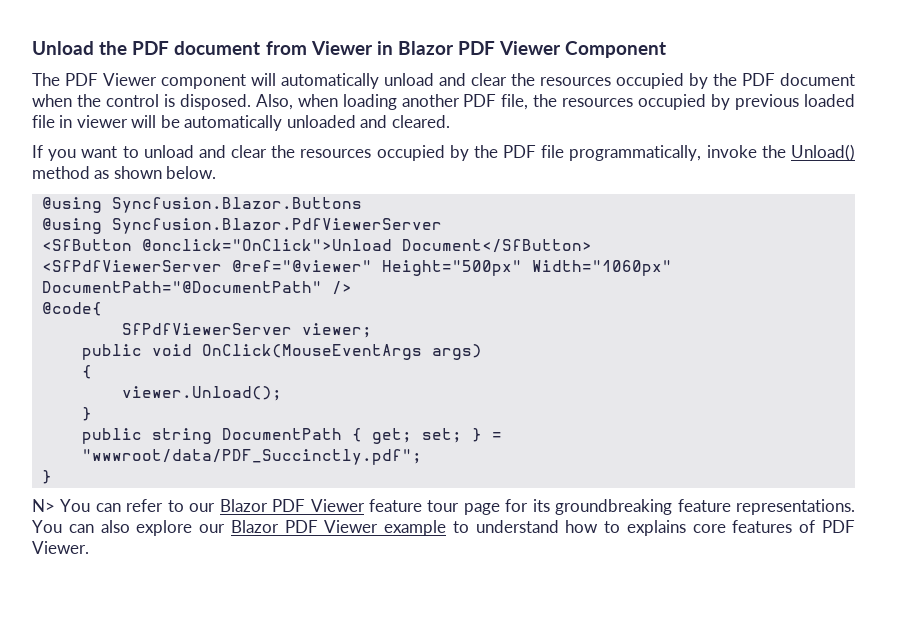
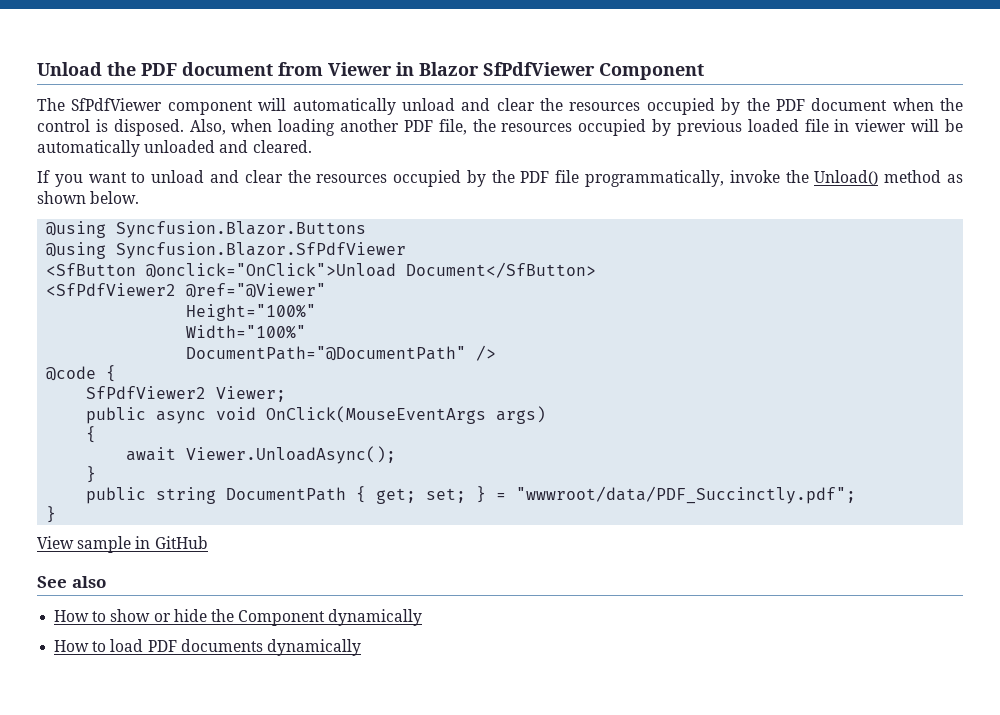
[458,41,562,55] PDF Viewer -> [483,62,595,76] SfPdfViewer
[65,73,157,86] PDF Viewer -> [71,98,163,111] SfPdfViewer
[111,218,442,234] Syncfusion.Blazor.PdfViewerServer -> [116,242,407,259] Syncfusion.Blazor.SfPdfViewer
[41,260,672,276] [41,281,352,295] [41,302,102,316] [121,323,372,338] [81,344,142,360] <SfPdfViewerServer @ref="@viewer" Height="500px" Width="1060px" DocumentPath="@DocumentPath" /> // @code{ // SfPdfViewerServer viewer; // public -> [46,283,327,298] [186,304,317,321] [186,325,307,339] [186,345,497,361] [46,365,117,382] [86,386,287,402] [86,407,207,424] <SfPdfViewer2 @ref="@Viewer" // Height="100%" // Width="100%" // DocumentPath="@DocumentPath" /> // @code { // SfPdfViewer2 Viewer; // public async
[121,386,282,401] viewer.Unload(); -> [126,446,397,464] await Viewer.UnloadAsync();
[32,499,855,515] [32,520,855,536] [32,541,89,554] N> You can refer to our Blazor PDF Viewer feature tour page for its groundbreaking feature representations. You can also explore our Blazor PDF Viewer example to understand how to explains core features of PDF Viewer. -> [37,536,208,553] [37,576,106,588] [54,609,423,626] [54,639,361,656] View sample in GitHub // See also // How to show or hide the Component dynamically // How to load PDF documents dynamically

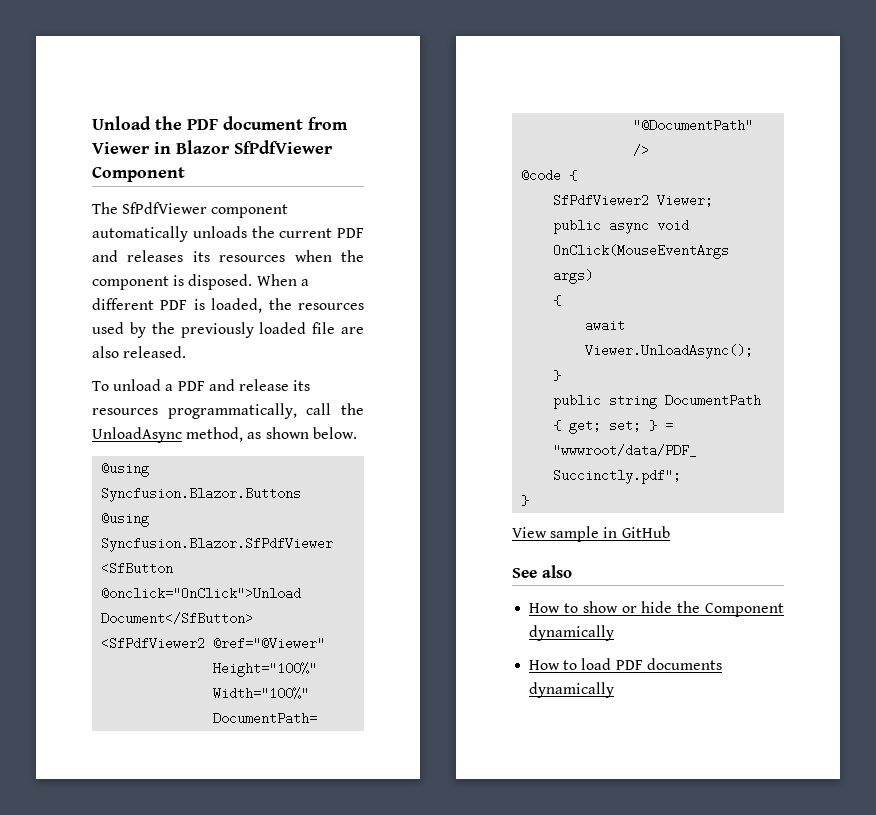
[258,98,963,115] [37,119,964,136] [37,140,312,157] [37,170,942,187] will automatically unload and clear the resources occupied by the PDF document when the control is disposed. Also, when loading another PDF file, the resources occupied by previous loaded file in viewer will be automatically unloaded and cleared. // If you want to unload and clear the resources occupied by the PDF file programmatically, invoke the Unload() method -> [92,226,364,242] [92,250,364,262] [92,274,309,290] [92,298,364,313] [92,322,364,338] [92,346,187,358] [92,379,311,391] [92,403,364,419] [92,427,244,443] automatically unloads the current PDF and releases its resources when the component is disposed. When a different PDF is loaded, the resources used by the previously loaded file are also released. // To unload a PDF and release its resources programmatically, call the UnloadAsync method,

